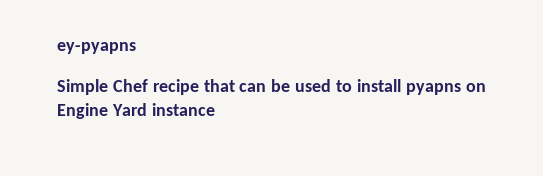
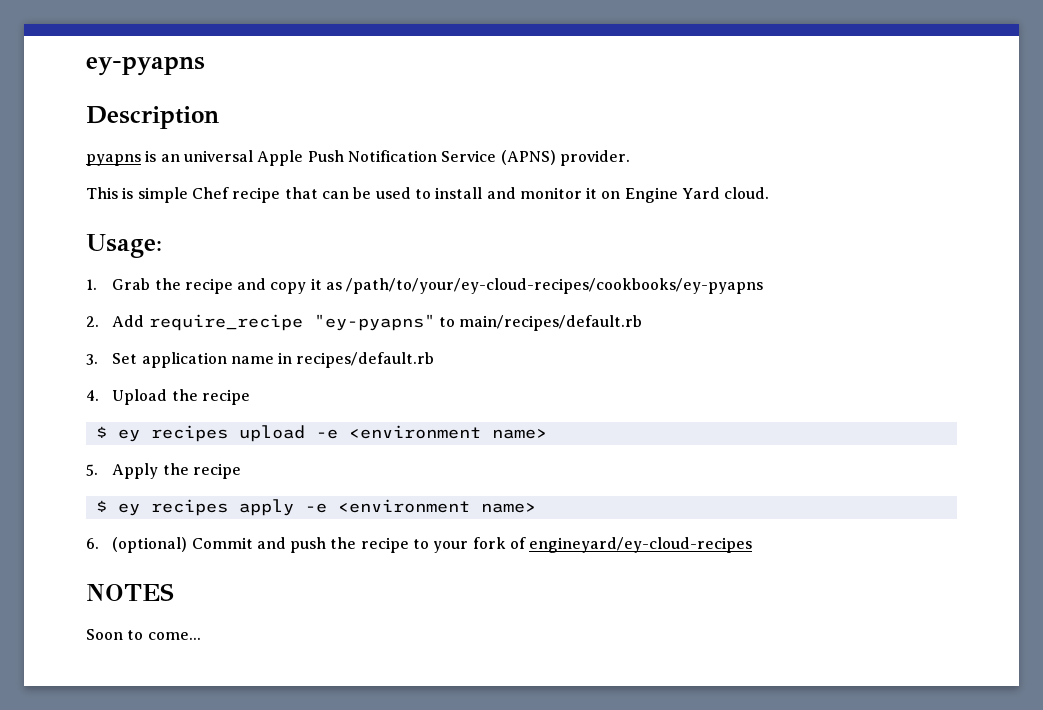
[57,79,108,95] Simple -> [86,106,219,129] [86,150,630,166] [86,187,188,203] Description // pyapns is an universal Apple Push Notification Service (APNS) provider. // This is simple
[405,83,486,95] [57,103,215,119] pyapns on Engine Yard instance -> [486,187,770,203] [86,234,162,258] [86,278,764,294] [86,314,643,331] [86,352,435,368] [86,389,250,405] [95,425,547,442] [86,463,241,479] [95,499,536,516] [86,537,753,553] [86,583,174,601] [86,629,201,640] and monitor it on Engine Yard cloud. // Usage: // 1. Grab the recipe and copy it as /path/to/your/ey-cloud-recipes/cookbooks/ey-pyapns // 2. Add require_recipe "ey-pyapns" to main/recipes/default.rb // 3. Set application name in recipes/default.rb // 4. Upload the recipe // $ ey recipes upload -e <environment name> // 5. Apply the recipe // $ ey recipes apply -e <environment name> // 6. (optional) Commit and push the recipe to your fork of engineyard/ey-cloud-recipes // NOTES // Soon to come...

